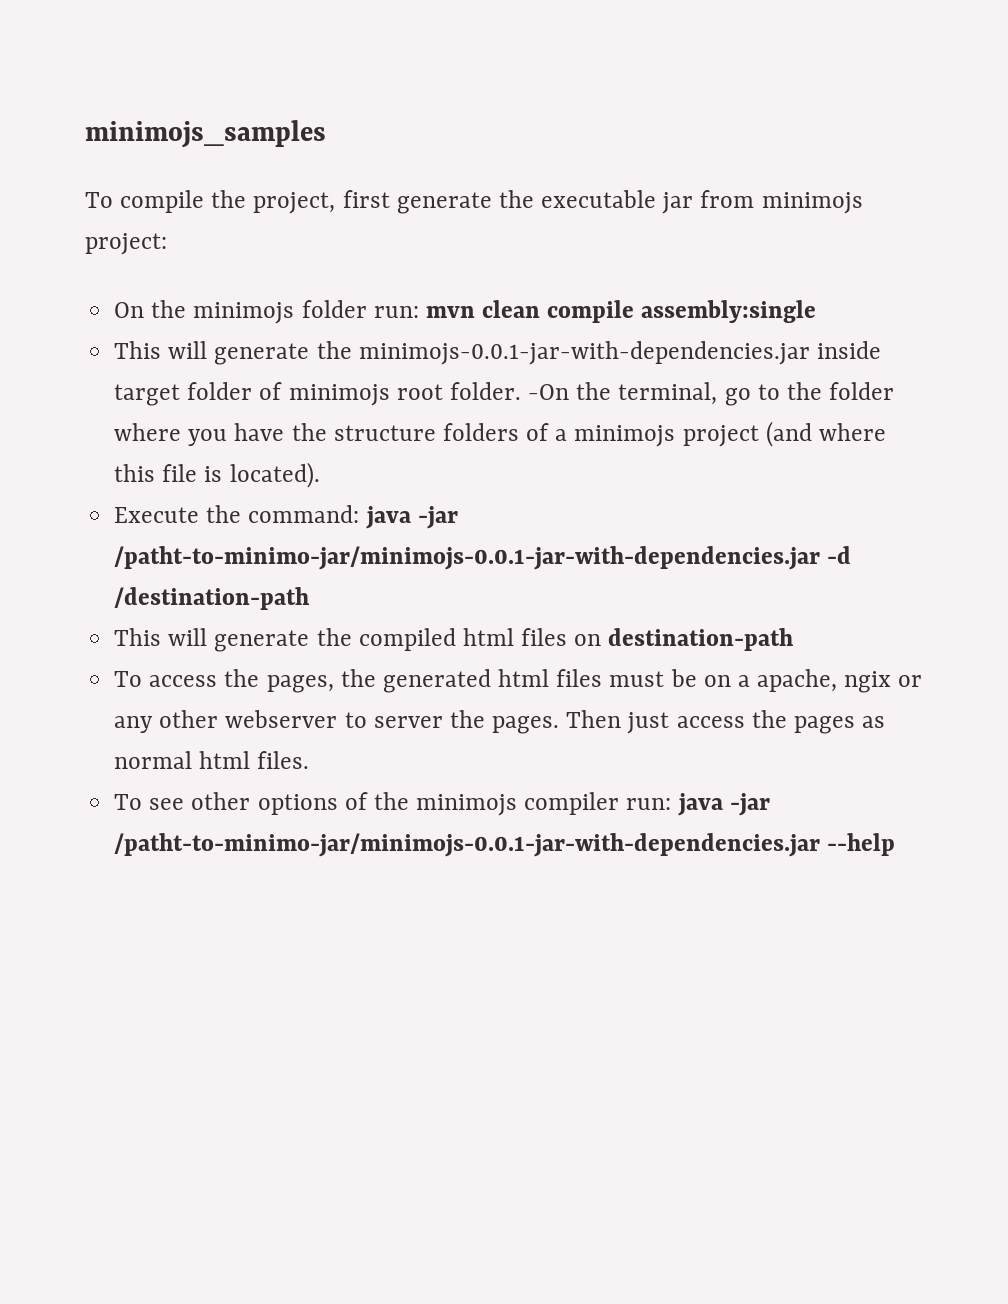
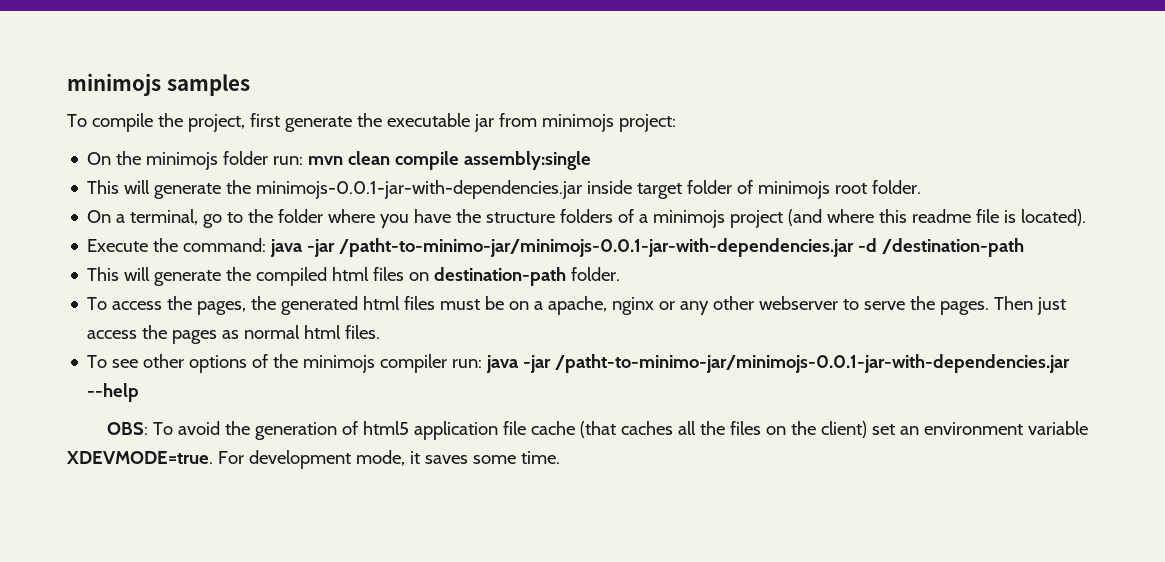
[85,120,326,148] minimojs_samples -> [67,73,250,96] minimojs samples
[528,382,612,400] -On the -> [87,210,126,223] // On a
(156, 473) none -> [912,209,972,223] readme
(794, 639) none -> [571,267,621,281] folder.
[844,671,892,693] ngix -> [612,297,655,315] nginx
[373,716,443,728] server -> [864,301,906,310] serve
(896, 844) none -> [107,421,1089,440] [66,450,560,469] // OBS: To avoid the generation of html5 application file cache (that caches all the files on the client) set an environment variable XDEVMODE=true. For development mode, it saves some time.

